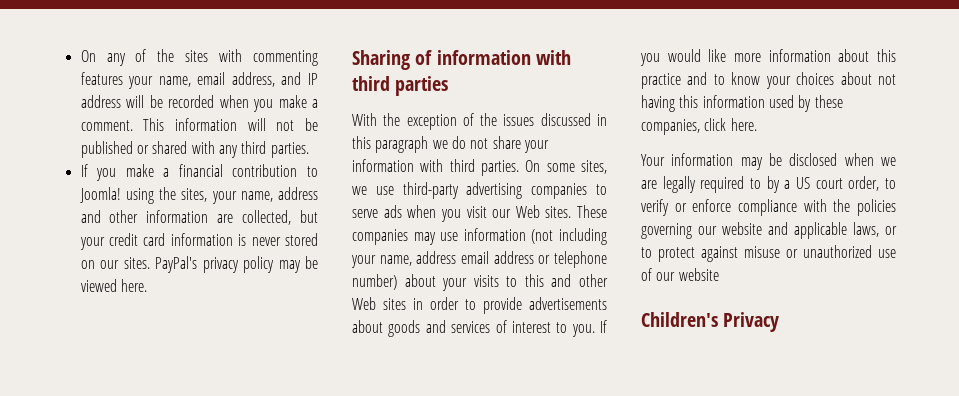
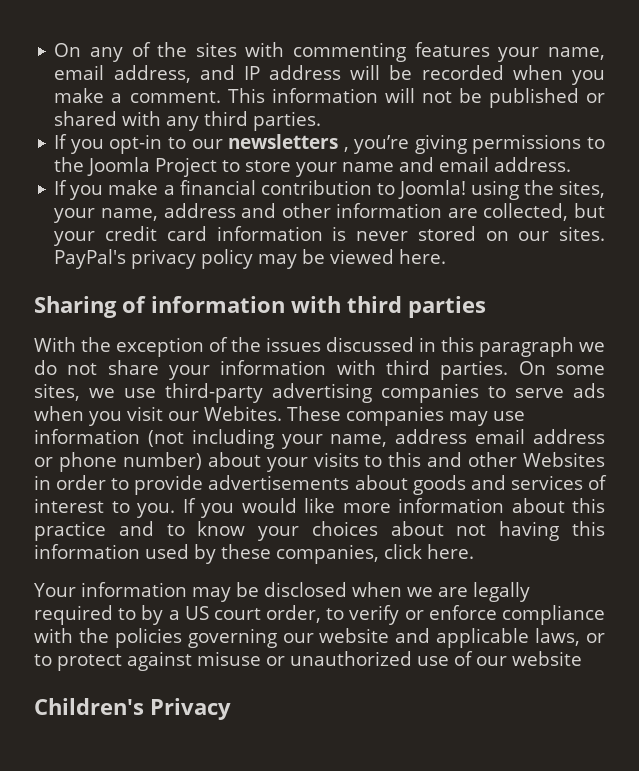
(309, 150) none -> [54,134,605,154] [54,157,572,177] // If you opt-in to our newsletters , you’re giving permissions to the Joomla Project to store your name and email address.
[515,205,572,218] Web sites. -> [204,406,282,421] Webites.
[554,251,607,268] telephone -> [58,452,117,472] phone
[352,297,406,310] Web sites -> [522,452,605,467] Websites

